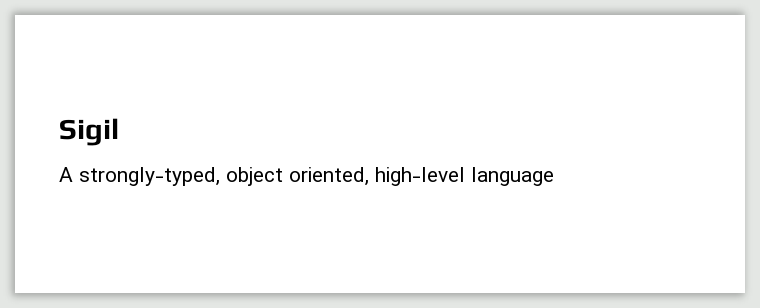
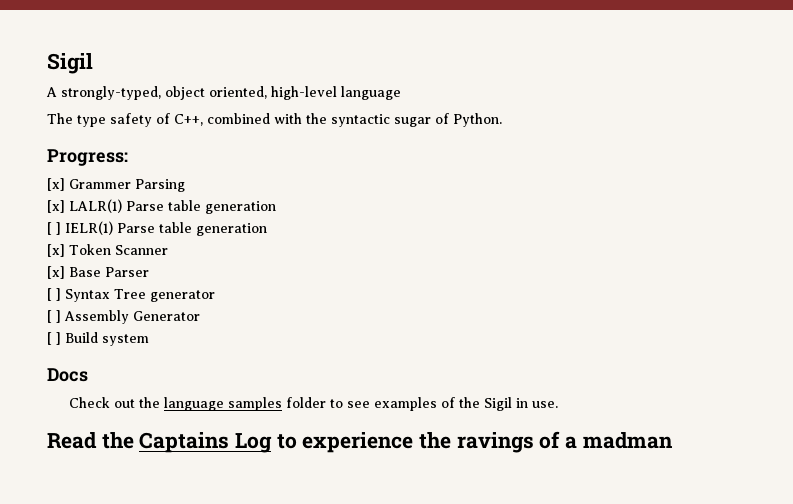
(554, 176) none -> [47,113,502,127] [47,149,128,166] [47,178,185,192] [47,199,276,214] [47,221,267,236] [47,244,168,257] [47,266,149,279] [47,288,215,302] [47,310,200,324] [47,332,149,346] [47,368,88,382] [68,397,558,411] [47,431,673,453] // The type safety of C++, combined with the syntactic sugar of Python. // Progress: // [x] Grammer Parsing // [x] LALR(1) Parse table generation // [ ] IELR(1) Parse table generation // [x] Token Scanner // [x] Base Parser // [ ] Syntax Tree generator // [ ] Assembly Generator // [ ] Build system // Docs // Check out the language samples folder to see examples of the Sigil in use. // Read the Captains Log to experience the ravings of a madman

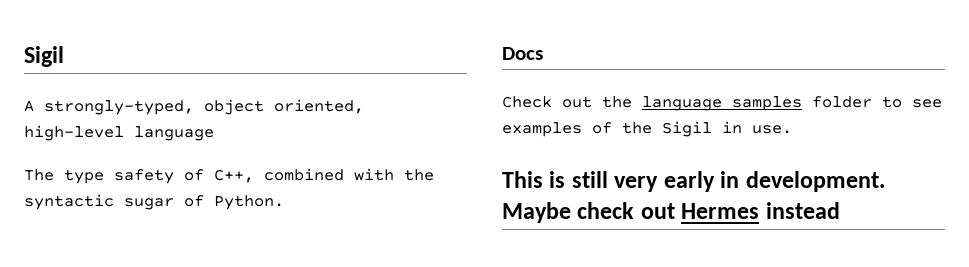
[47,149,128,166] [47,178,185,192] [47,199,276,214] [47,221,267,236] [47,244,168,257] [47,266,149,279] [47,288,215,302] [47,310,200,324] [47,332,149,346] // Progress: // [x] Grammer Parsing // [x] LALR(1) Parse table generation // [ ] IELR(1) Parse table generation // [x] Token Scanner // [x] Base Parser // [ ] Syntax Tree generator // [ ] Assembly Generator // [ ] Build system -> (284, 202) none
[47,431,673,453] Read the Captains Log to experience the ravings of a madman -> [502,171,885,192] [502,202,840,223] This is still very early in development. Maybe check out Hermes instead

